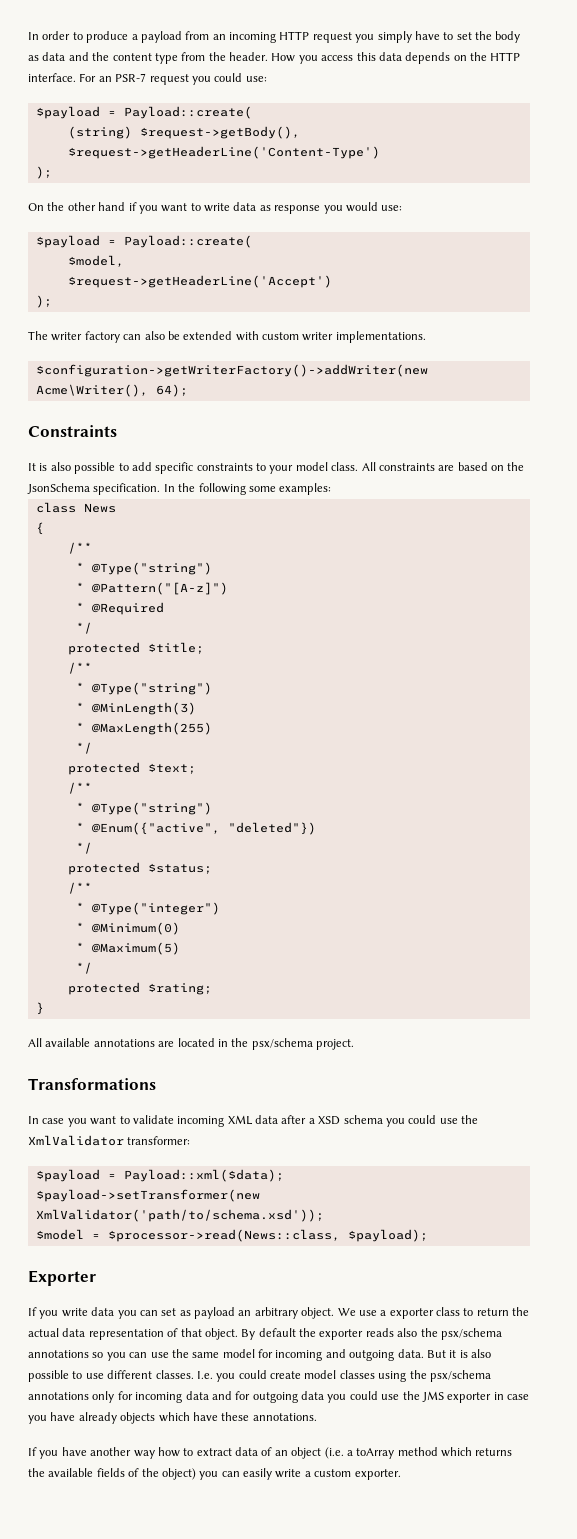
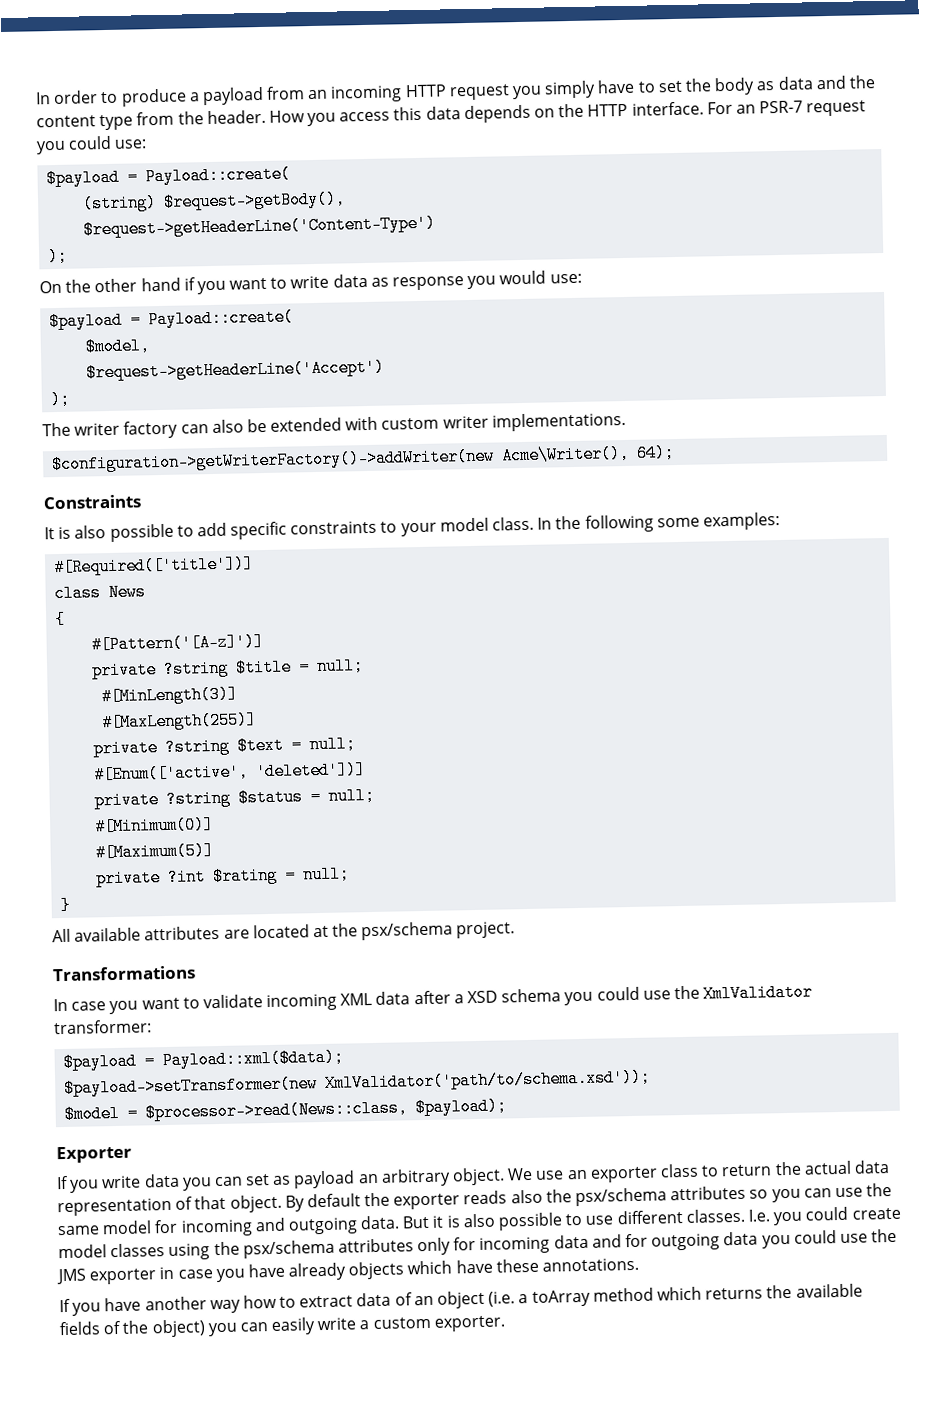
[361,462,525,471] [27,483,161,495] All constraints are based on the JsonSchema specification. -> (535, 523) none
(332, 489) none -> [53,555,255,577] // #[Required(['title'])]
[67,542,92,554] [75,562,212,575] [75,582,228,595] [75,602,164,615] [75,622,92,634] [67,642,204,655] [67,662,92,674] [75,682,212,695] [75,702,196,715] [75,722,212,735] [75,742,92,754] [67,762,196,775] [67,782,92,794] [75,802,212,815] [75,822,316,835] [75,842,92,854] [67,862,212,875] [67,882,92,894] [75,902,220,915] [75,922,180,935] [75,942,180,955] [75,962,92,974] [67,982,212,995] /** // * @Type("string") // * @Pattern("[A-z]") // * @Required // */ // protected $title; // /** // * @Type("string") // * @MinLength(3) // * @MaxLength(255) // */ // protected $text; // /** // * @Type("string") // * @Enum({"active", "deleted"}) // */ // protected $status; // /** // * @Type("integer") // * @Minimum(0) // * @Maximum(5) // */ // protected $rating; -> [91,633,265,654] [92,657,365,680] [101,685,239,706] [102,711,258,732] [93,735,357,758] [94,761,367,784] [94,786,376,810] [95,816,215,836] [95,842,215,862] [96,865,351,888] #[Pattern('[A-z]')] // private ?string $title = null; // #[MinLength(3)] // #[MaxLength(255)] // private ?string $text = null; // #[Enum(['active', 'deleted'])] // private ?string $status = null; // #[Minimum(0)] // #[Maximum(5)] // private ?int $rating = null;
[93,1039,155,1047] annotations -> [144,925,221,941] attributes
[217,1039,228,1047] in -> [312,925,329,938] at
[380,1310,387,1316] a -> [566,1169,588,1180] an
[28,1350,89,1358] annotations -> [670,1185,747,1201] attributes
[28,1392,89,1400] annotations -> [337,1238,414,1253] attributes

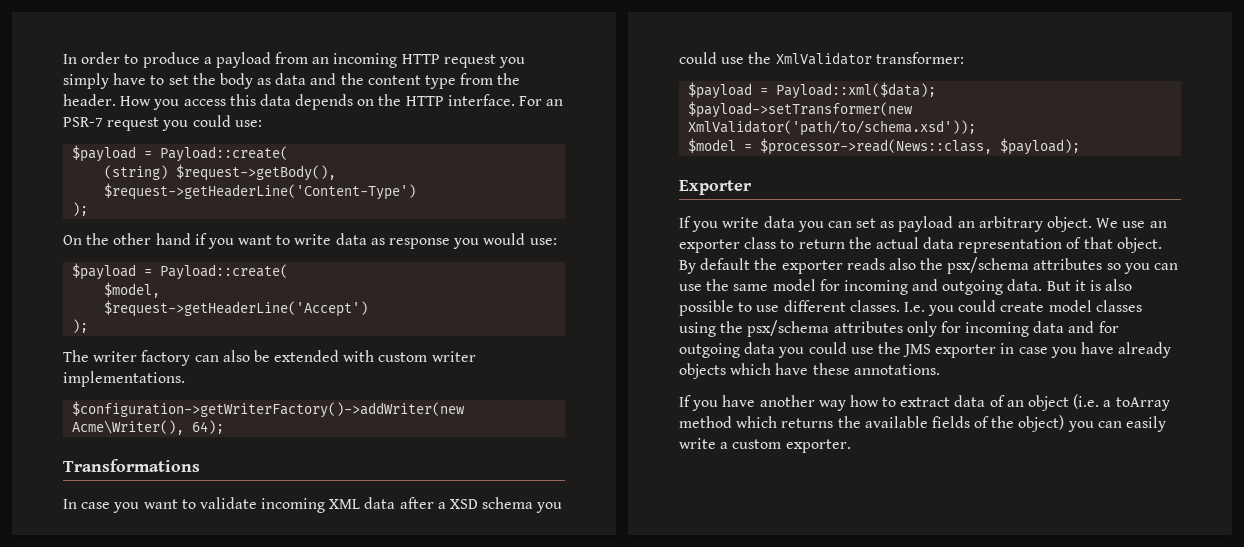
[43,494,142,510] [44,512,780,543] [53,555,255,577] [54,583,147,603] [55,610,67,629] [91,633,265,654] [92,657,365,680] [101,685,239,706] [102,711,258,732] [93,735,357,758] [94,761,367,784] [94,786,376,810] [95,816,215,836] [95,842,215,862] [96,865,351,888] [60,896,72,915] [52,921,516,943] // Constraints // It is also possible to add specific constraints to your model class. In the following some examples: // #[Required(['title'])] // class News // { // #[Pattern('[A-z]')] // private ?string $title = null; // #[MinLength(3)] // #[MaxLength(255)] // private ?string $text = null; // #[Enum(['active', 'deleted'])] // private ?string $status = null; // #[Minimum(0)] // #[Maximum(5)] // private ?int $rating = null; // } // All available attributes are located at the psx/schema project. -> (225, 427) none

